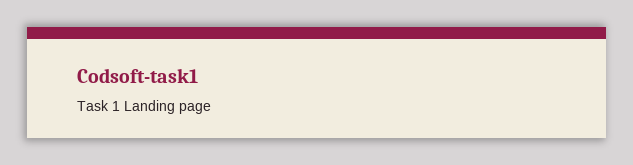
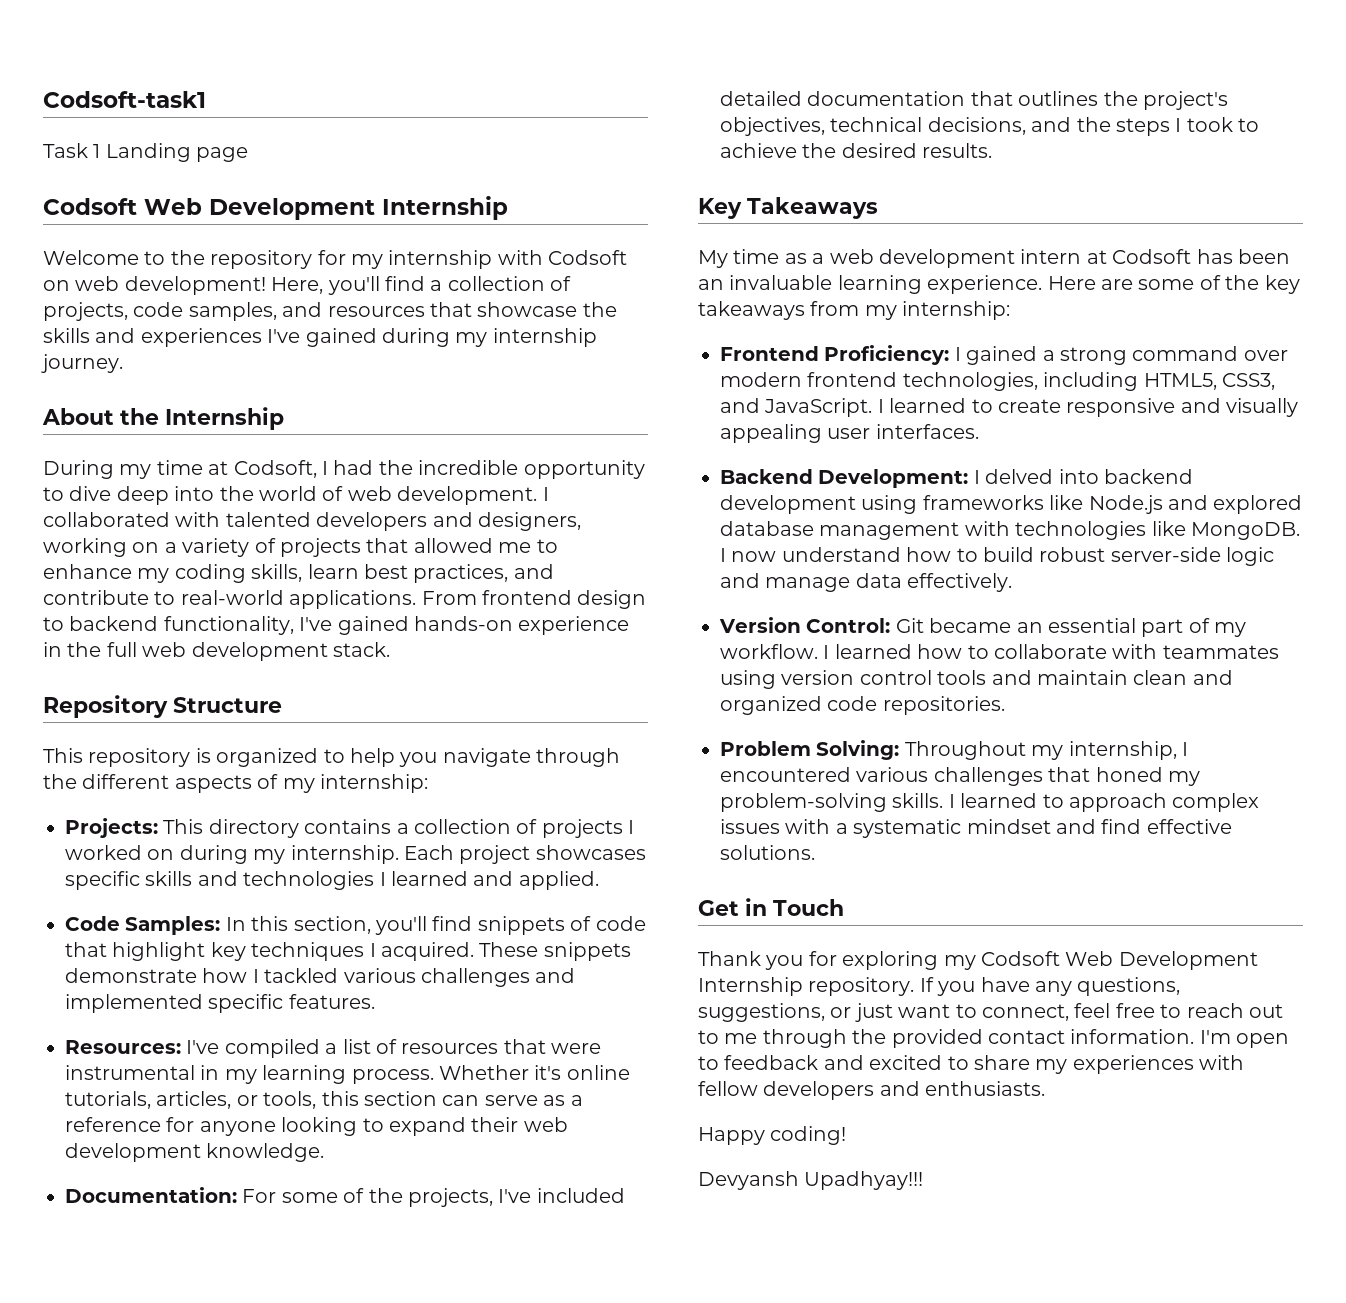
(211, 108) none -> [43,196,508,220] [43,250,628,269] [43,276,572,295] [43,302,617,321] [43,328,597,347] [41,354,123,373] [42,407,284,430] [43,460,645,479] [43,486,549,505] [43,512,581,531] [43,538,558,557] [43,564,554,583] [43,590,647,609] [43,616,630,635] [43,642,390,661] [43,695,282,718] [43,748,621,767] [43,774,428,793] [65,818,635,838] [65,845,646,864] [65,871,599,890] [65,916,646,935] [65,942,631,961] [65,968,576,987] [65,994,375,1013] [65,1039,602,1058] [65,1065,630,1084] [65,1091,583,1109] [65,1117,568,1136] [65,1143,325,1162] [65,1187,625,1207] [720,91,1228,110] [720,117,1260,136] [720,143,993,158] [698,197,878,219] [698,249,1290,268] [698,275,1300,294] [698,301,1011,320] [720,345,1288,365] [720,372,1275,391] [720,398,1299,417] [720,424,979,443] [720,469,1193,488] [720,495,1303,514] [720,521,1300,540] [720,547,1275,566] [720,573,1013,592] [719,617,1247,637] [720,644,1279,659] [720,670,1233,689] [720,696,1005,715] [720,740,1188,760] [720,767,1200,786] [720,793,1260,812] [720,819,1232,838] [720,845,815,860] [698,898,844,916] [698,951,1258,970] [698,977,1181,996] [698,1003,1283,1022] [698,1029,1290,1048] [698,1055,1245,1074] [698,1081,1046,1100] [698,1126,847,1145] [698,1171,924,1190] // Codsoft Web Development Internship // Welcome to the repository for my internship with Codsoft on web development! Here, you'll find a collection of projects, code samples, and resources that showcase the skills and experiences I've gained during my internship journey. // About the Internship // During my time at Codsoft, I had the incredible opportunity to dive deep into the world of web development. I collaborated with talented developers and designers, working on a variety of projects that allowed me to enhance my coding skills, learn best practices, and contribute to real-world applications. From frontend design to backend functionality, I've gained hands-on experience in the full web development stack. // Repository Structure // This repository is organized to help you navigate through the different aspects of my internship: // Projects: This directory contains a collection of projects I worked on during my internship. Each project showcases specific skills and technologies I learned and applied. // Code Samples: In this section, you'll find snippets of code that highlight key techniques I acquired. These snippets demonstrate how I tackled various challenges and implemented specific features. // Resources: I've compiled a list of resources that were instrumental in my learning process. Whether it's online tutorials, articles, or tools, this section can serve as a reference for anyone looking to expand their web development knowledge. // Documentation: For some of the projects, I've included detailed documentation that outlines the project's objectives, technical decisions, and the steps I took to achieve the desired results. // Key Takeaways // My time as a web development intern at Codsoft has been an invaluable learning experience. Here are some of the key takeaways from my internship: // Frontend Proficiency: I gained a strong command over modern frontend technologies, including HTML5, CSS3, and JavaScript. I learned to create responsive and visually appealing user interfaces. // Backend Development: I delved into backend development using frameworks like Node.js and explored database management with technologies like MongoDB. I now understand how to build robust server-side logic and manage data effectively. // Version Control: Git became an essential part of my workflow. I learned how to collaborate with teammates using version control tools and maintain clean and organized code repositories. // Problem Solving: Throughout my internship, I encountered various challenges that honed my problem-solving skills. I learned to approach complex issues with a systematic mindset and find effective solutions. // Get in Touch // Thank you for exploring my Codsoft Web Development Internship repository. If you have any questions, suggestions, or just want to connect, feel free to reach out to me through the provided contact information. I'm open to feedback and excited to share my experiences with fellow developers and enthusiasts. // Happy coding! // Devyansh Upadhyay!!!

